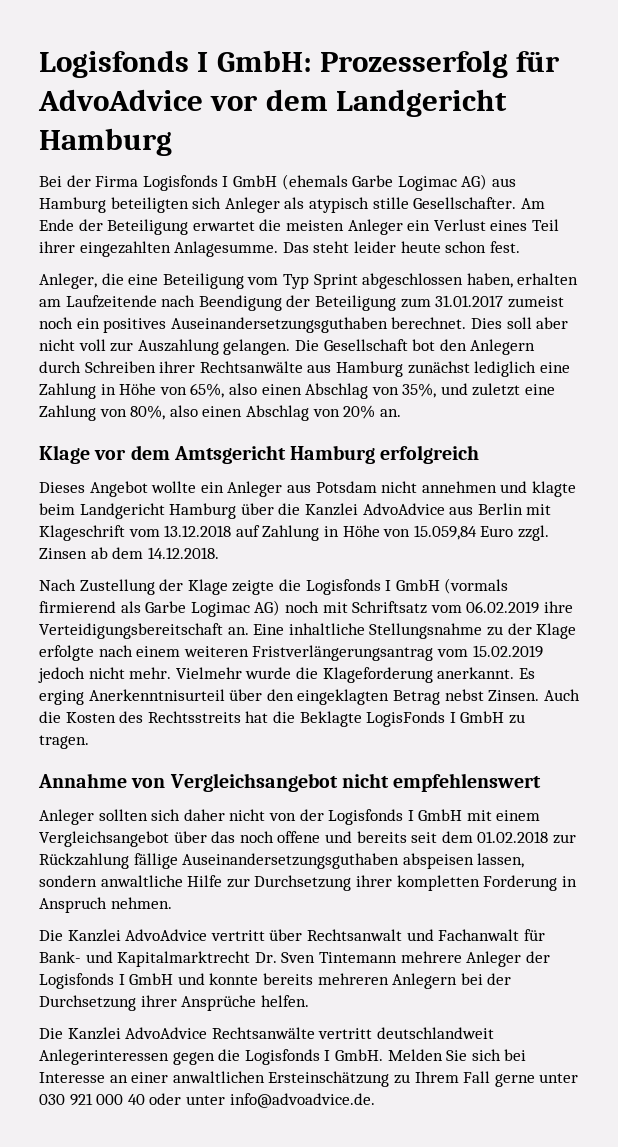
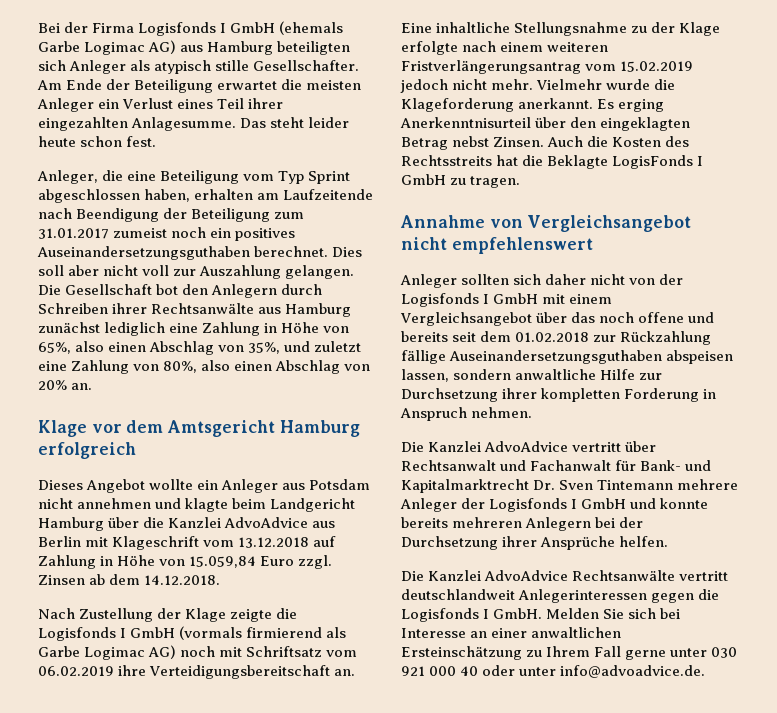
[39,50,561,78] [38,89,508,117] [39,128,172,156] Logisfonds I GmbH: Prozesserfolg für AdvoAdvice vor dem Landgericht Hamburg // -> (38, 28) none

